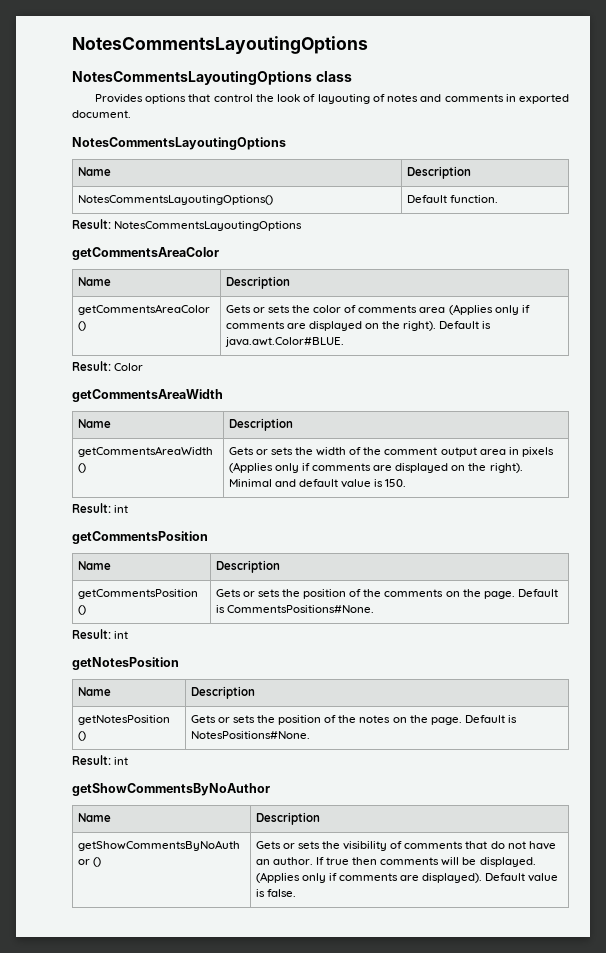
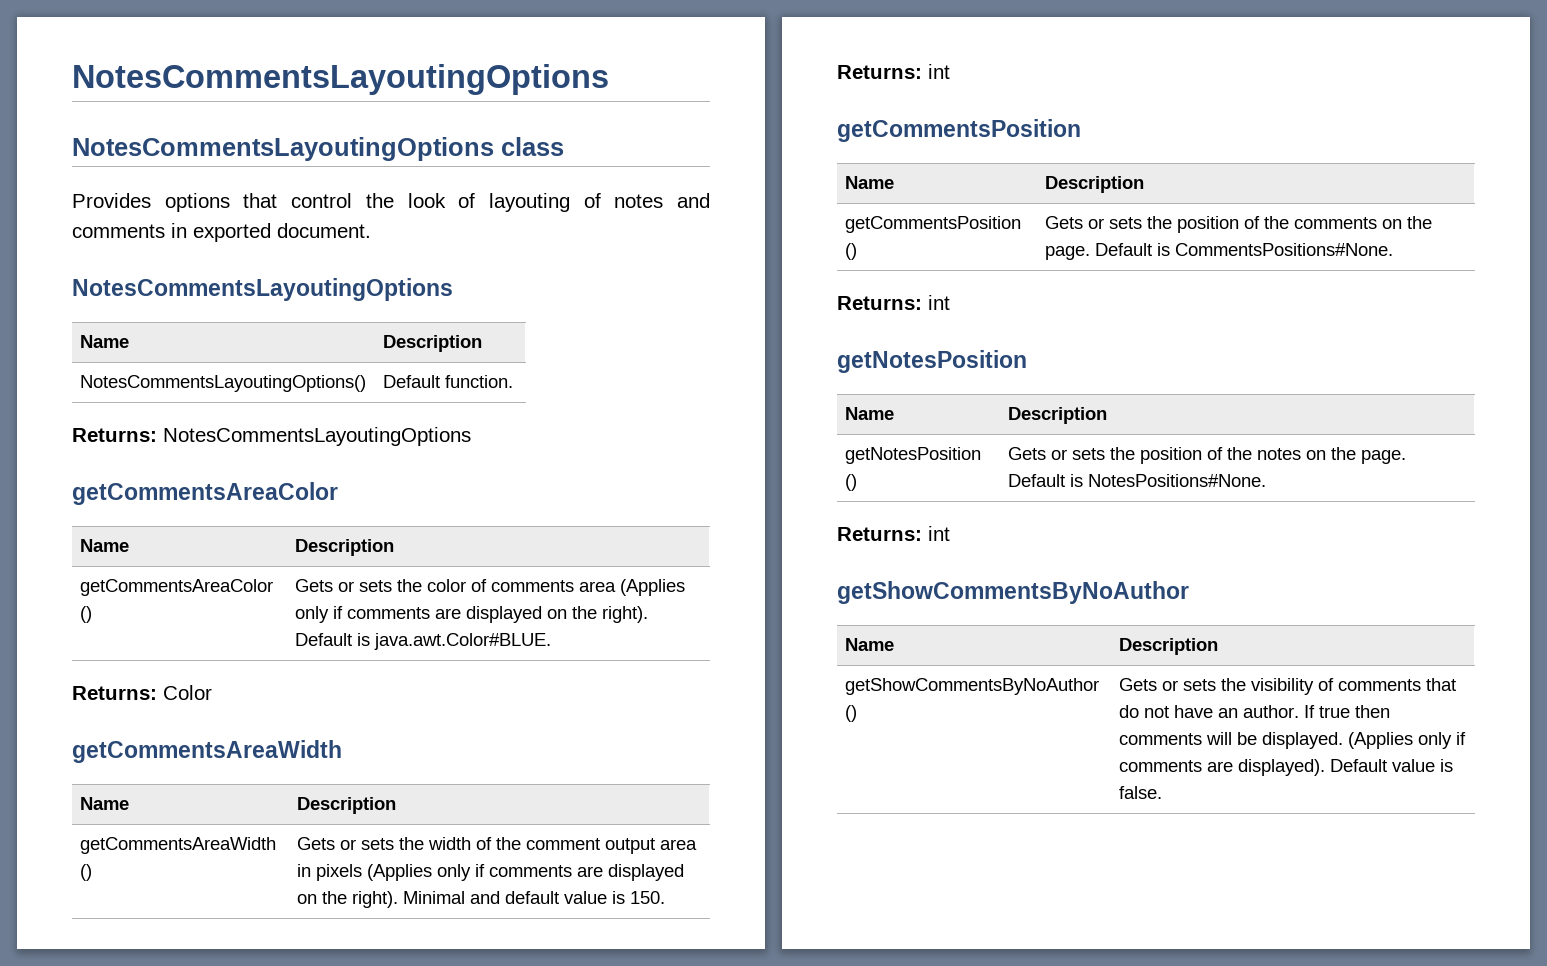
[72,219,111,229] Result: -> [72,428,157,442] Returns:
[72,361,111,371] Result: -> [72,686,157,700] Returns:
[72,503,111,513] Result: -> [837,65,922,79] Returns:
[72,629,111,639] Result: -> [837,296,922,310] Returns:
[72,755,111,765] Result: -> [837,527,922,541] Returns:

